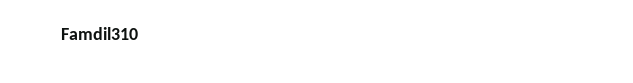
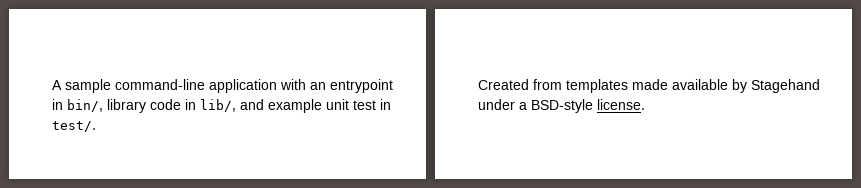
[61,27,138,40] Famdil310 -> [52,79,393,93] [52,99,391,113] [52,121,96,132] [478,79,820,93] [478,99,645,113] A sample command-line application with an entrypoint in bin/, library code in lib/, and example unit test in test/. // Created from templates made available by Stagehand under a BSD-style license.

